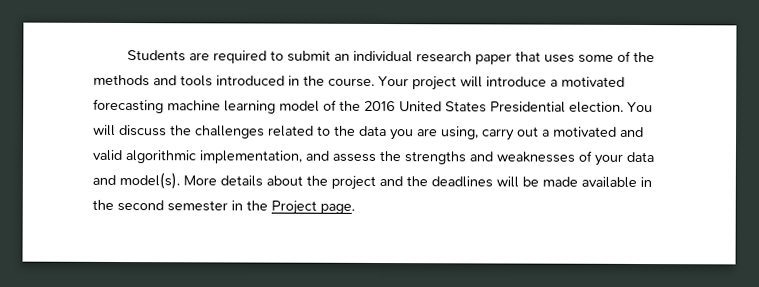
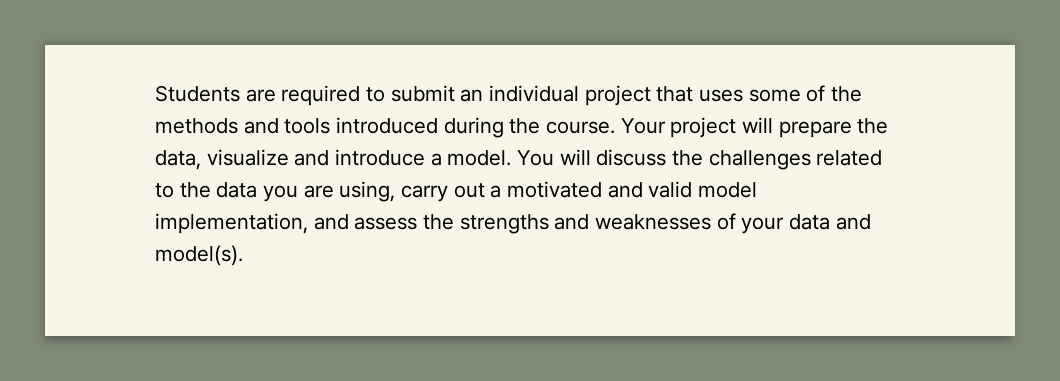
[416,51,513,65] research paper -> [584,85,651,106] project
[288,75,300,86] in -> [443,117,504,138] during
[486,76,625,87] [93,98,624,114] introduce a motivated forecasting machine learning model of the 2016 United States Presidential election. -> [778,118,889,138] [155,149,512,170] prepare the data, visualize and introduce a model.
[125,150,196,164] algorithmic -> [698,182,758,198] model
[183,175,652,190] [92,199,355,215] More details about the project and the deadlines will be made available in the second semester in the Project page. -> (243, 255) none

